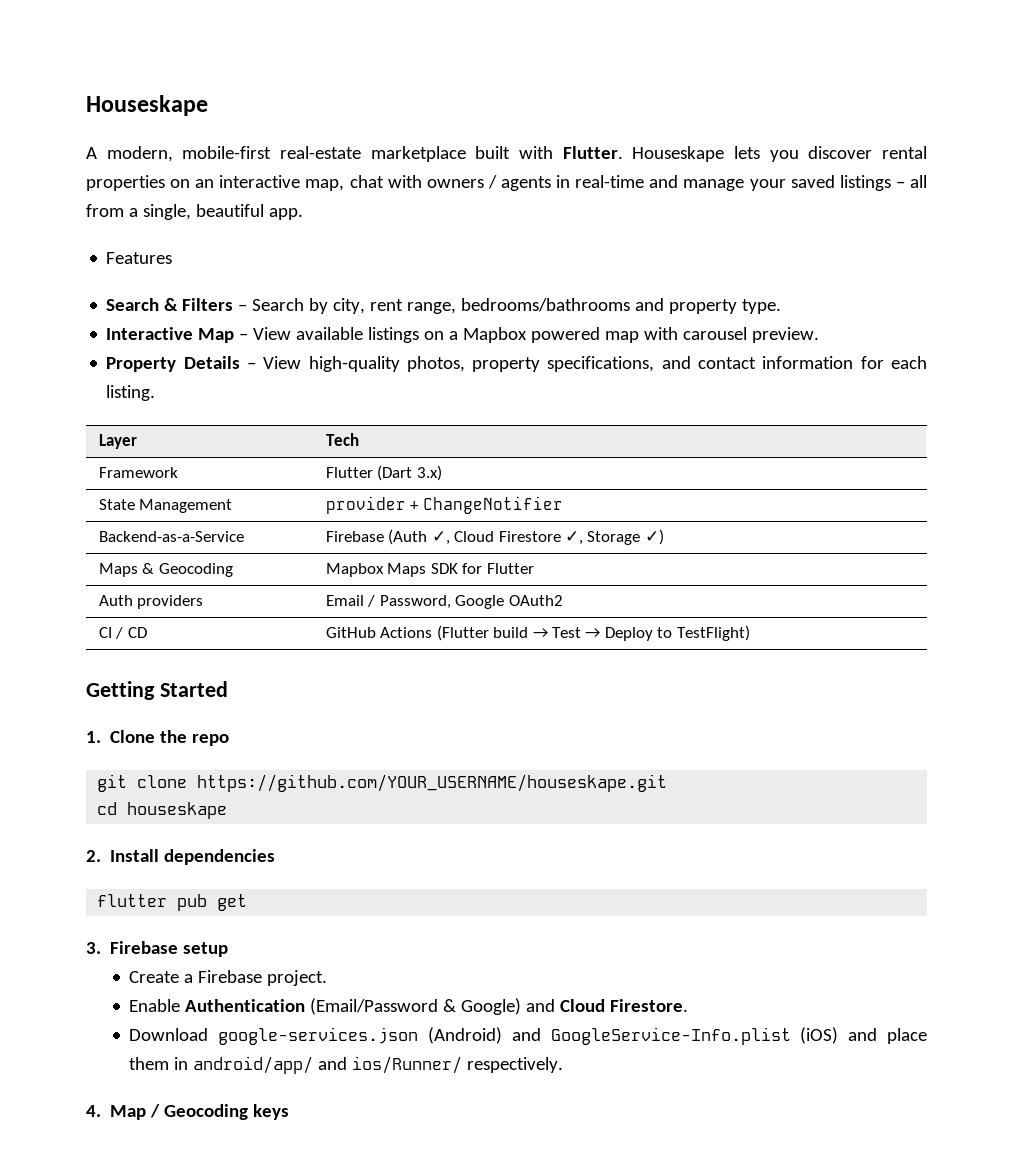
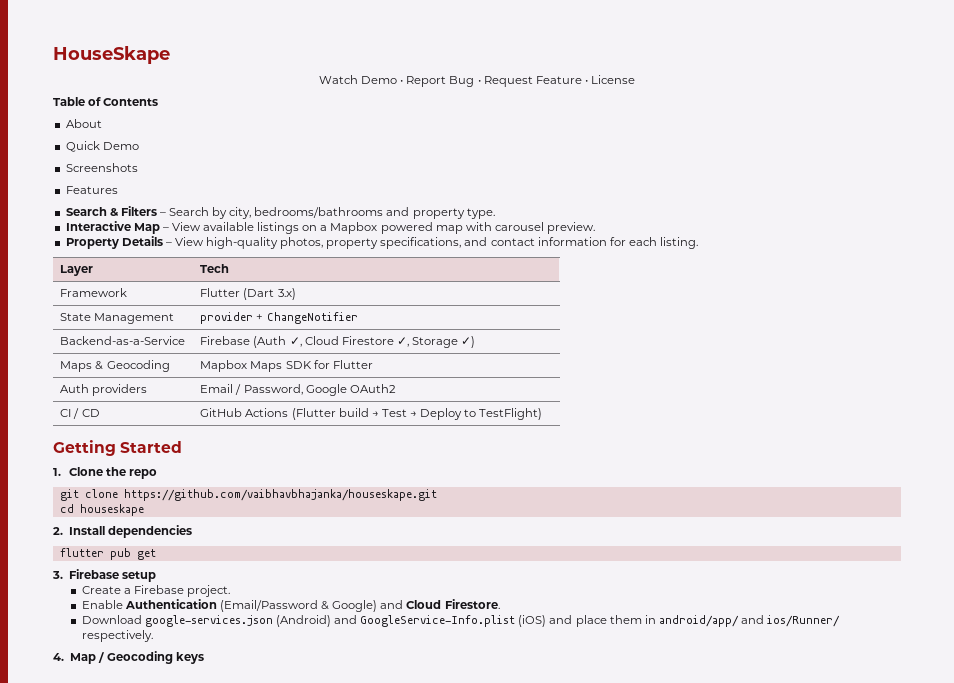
[86,95,208,116] [86,146,927,162] [86,175,927,191] [86,204,303,220] Houseskape // A modern, mobile-first real-estate marketplace built with Flutter. Houseskape lets you discover rental properties on an interactive map, chat with owners / agents in real-time and manage your saved listings – all from a single, beautiful app. -> [53,46,170,64] [319,75,635,87] [53,97,159,106] [65,119,102,128] [65,141,139,152] [65,163,138,172] HouseSkape // Watch Demo • Report Bug • Request Feature • License // Table of Contents // About // Quick Demo // Screenshots
[370,299,457,314] rent range, -> (252, 213) none
[197,774,668,792] https://github.com/YOUR_USERNAME/houseskape.git -> [123,489,437,501] https://github.com/vaibhavbhajanka/houseskape.git

